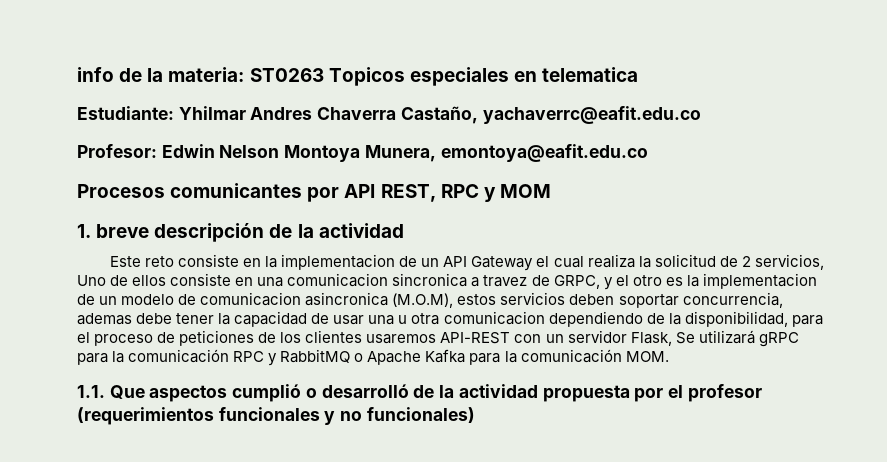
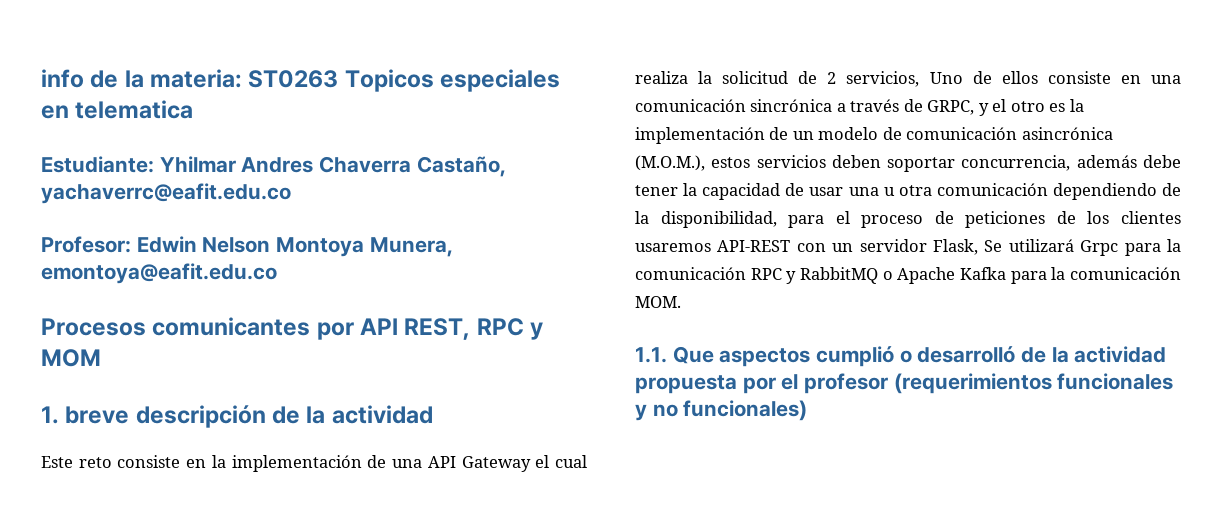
[281,254,440,270] implementacion de un -> [231,455,423,472] implementación de una
[287,273,528,287] comunicacion sincronica a travez -> [635,99,900,112] comunicación sincrónica a través
[702,273,817,289] implementacion -> [635,127,765,144] implementación
[200,292,454,308] comunicacion asincronica (M.O.M), -> [906,127,1113,140] [635,155,705,171] comunicación asincrónica (M.O.M.),
[77,313,132,325] ademas -> [1076,155,1137,168] además
[443,311,545,325] comunicacion -> [936,183,1048,196] comunicación
[758,332,799,347] gRPC -> [1080,240,1119,256] Grpc

